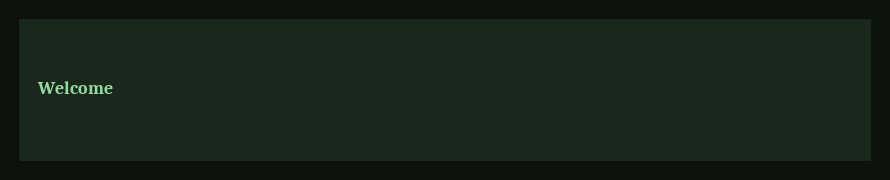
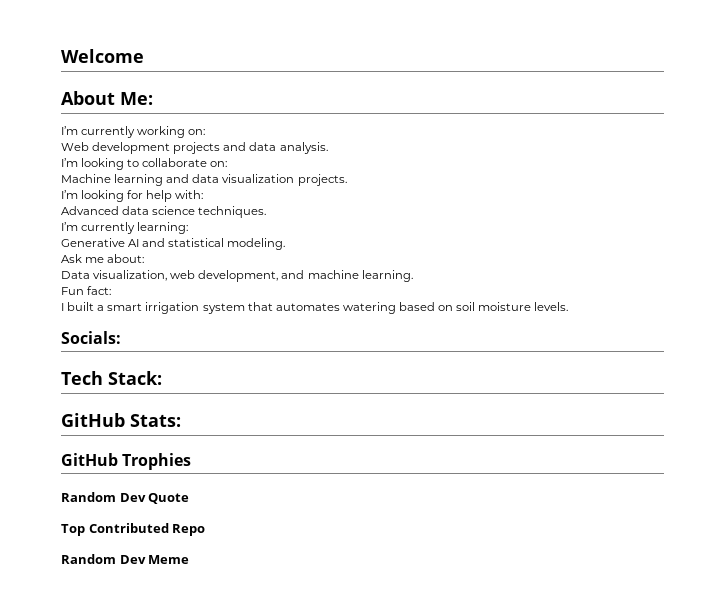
(113, 87) none -> [61,91,153,105] [61,126,206,138] [61,142,328,154] [61,158,228,170] [61,174,347,186] [61,190,204,202] [61,206,267,218] [61,222,189,234] [61,238,286,250] [61,254,145,263] [61,270,413,282] [61,286,112,295] [61,302,569,314] [61,331,121,344] [61,371,162,385] [61,413,181,427] [61,453,192,470] [61,492,190,504] [61,523,206,536] [61,554,190,564] // About Me: // I’m currently working on: // Web development projects and data analysis. // I’m looking to collaborate on: // Machine learning and data visualization projects. // I’m looking for help with: // Advanced data science techniques. // I’m currently learning: // Generative AI and statistical modeling. // Ask me about: // Data visualization, web development, and machine learning. // Fun fact: // I built a smart irrigation system that automates watering based on soil moisture levels. // Socials: // Tech Stack: // GitHub Stats: // GitHub Trophies // Random Dev Quote // Top Contributed Repo // Random Dev Meme

